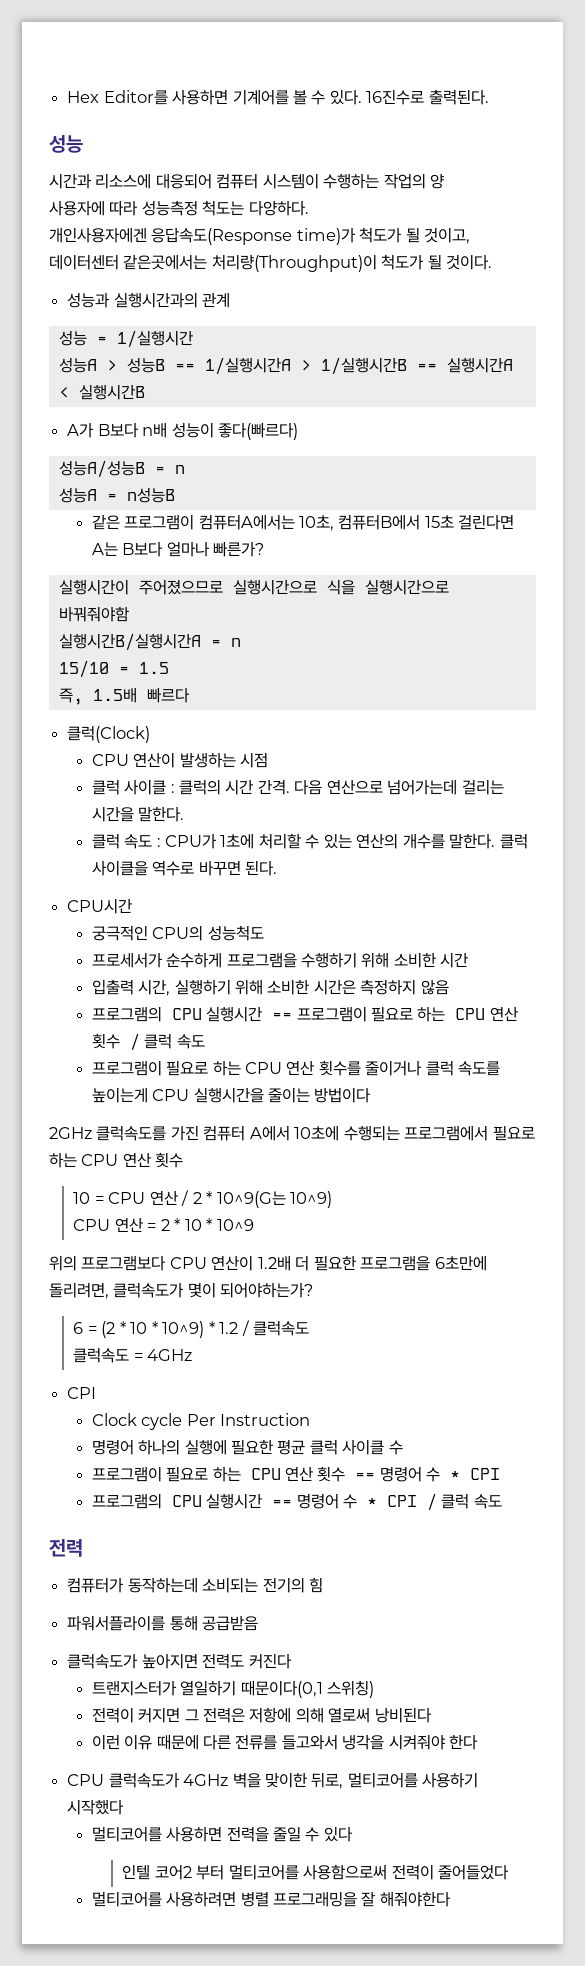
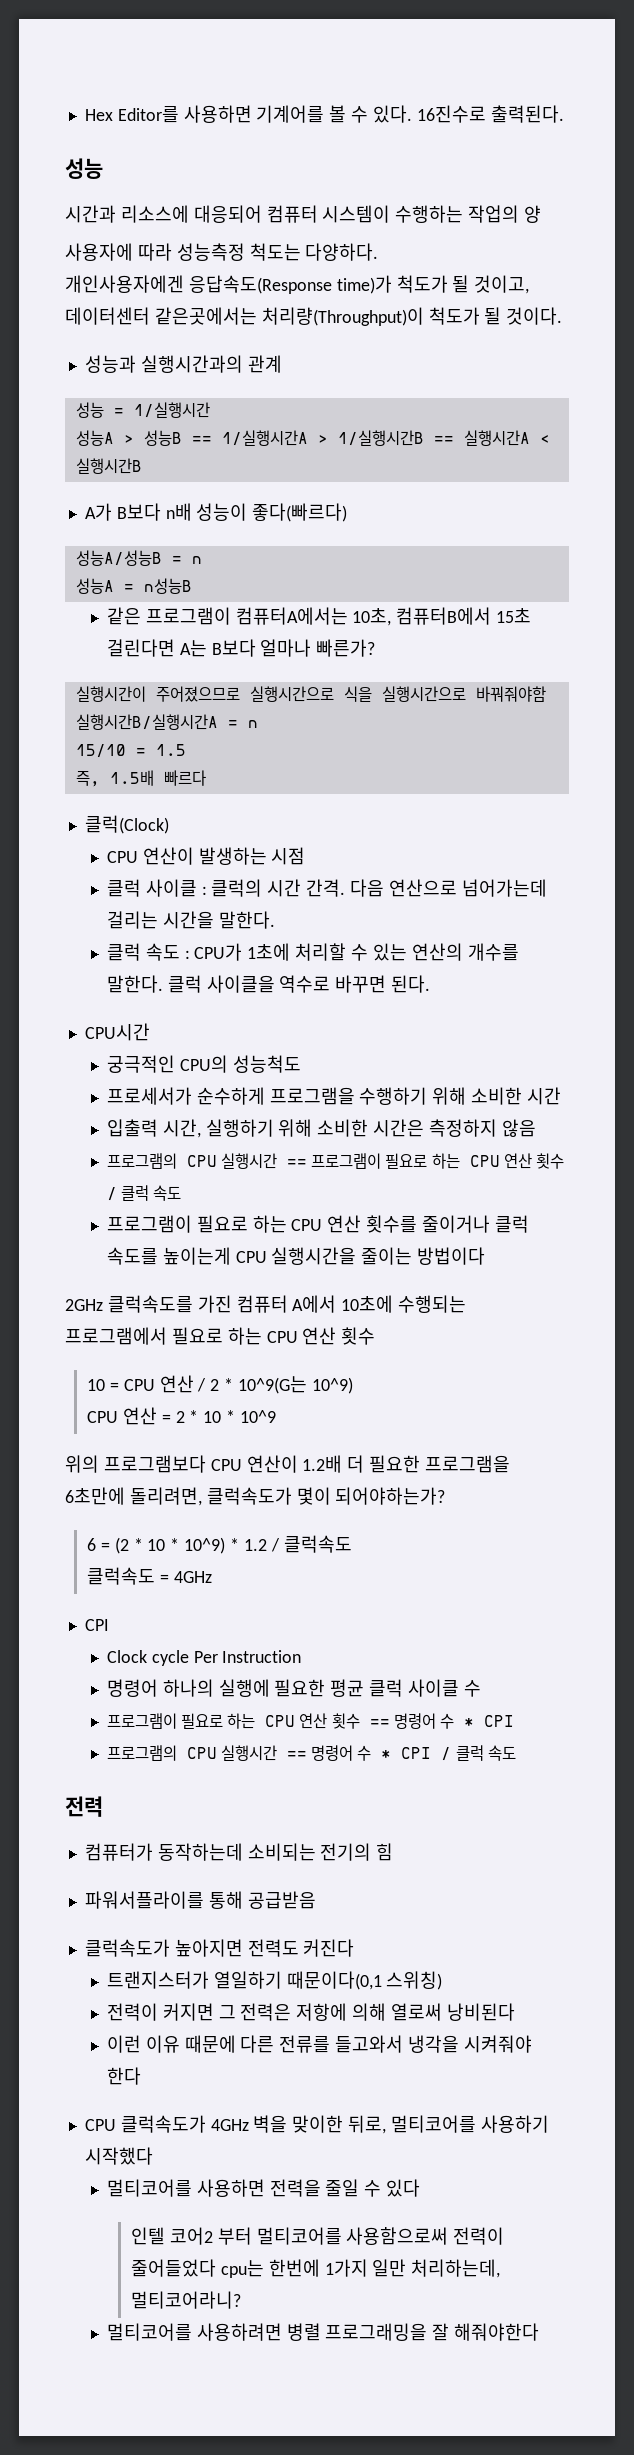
(510, 1872) none -> [220,2259,501,2278] [131,2291,242,2309] cpu는 한번에 1가지 일만 처리하는데, 멀티코어라니?

